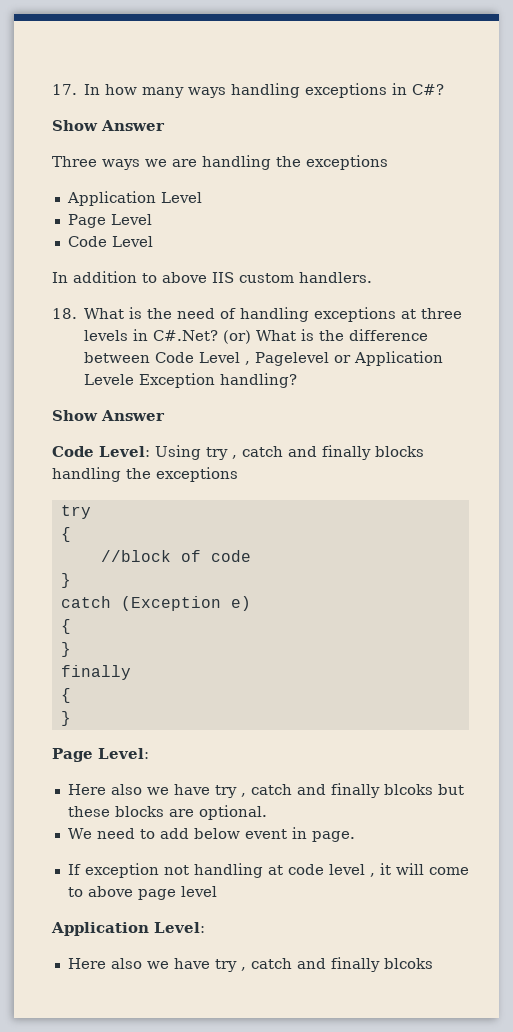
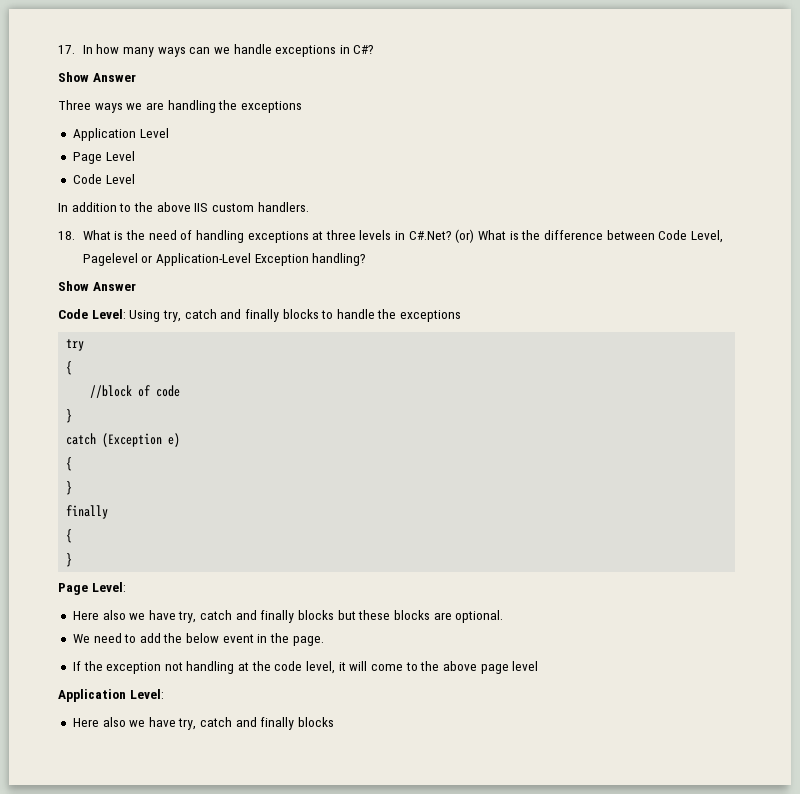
[231,83,301,98] handling -> [189,44,272,54] can we handle
(157, 278) none -> [133,202,153,212] the
[199,351,444,366] [84,374,135,385] Level , Pagelevel or Application Levele -> [690,230,723,243] [82,253,251,266] Level, Pagelevel or Application-Level
[206,445,424,460] [52,467,121,482] try , catch and finally blocks handling -> [162,309,375,322] try, catch and finally blocks to handle
[214,783,433,798] try , catch and finally blcoks -> [178,610,335,623] try, catch and finally blocks
(189, 833) none -> [163,633,183,643] the
(307, 833) none -> [270,633,290,643] the
(81, 869) none -> [83,661,103,671] the
[287,864,375,877] code level , -> [251,661,336,674] the code level,
(83, 892) none -> [420,661,440,671] the
[214,957,433,972] try , catch and finally blcoks -> [178,717,335,730] try, catch and finally blocks

